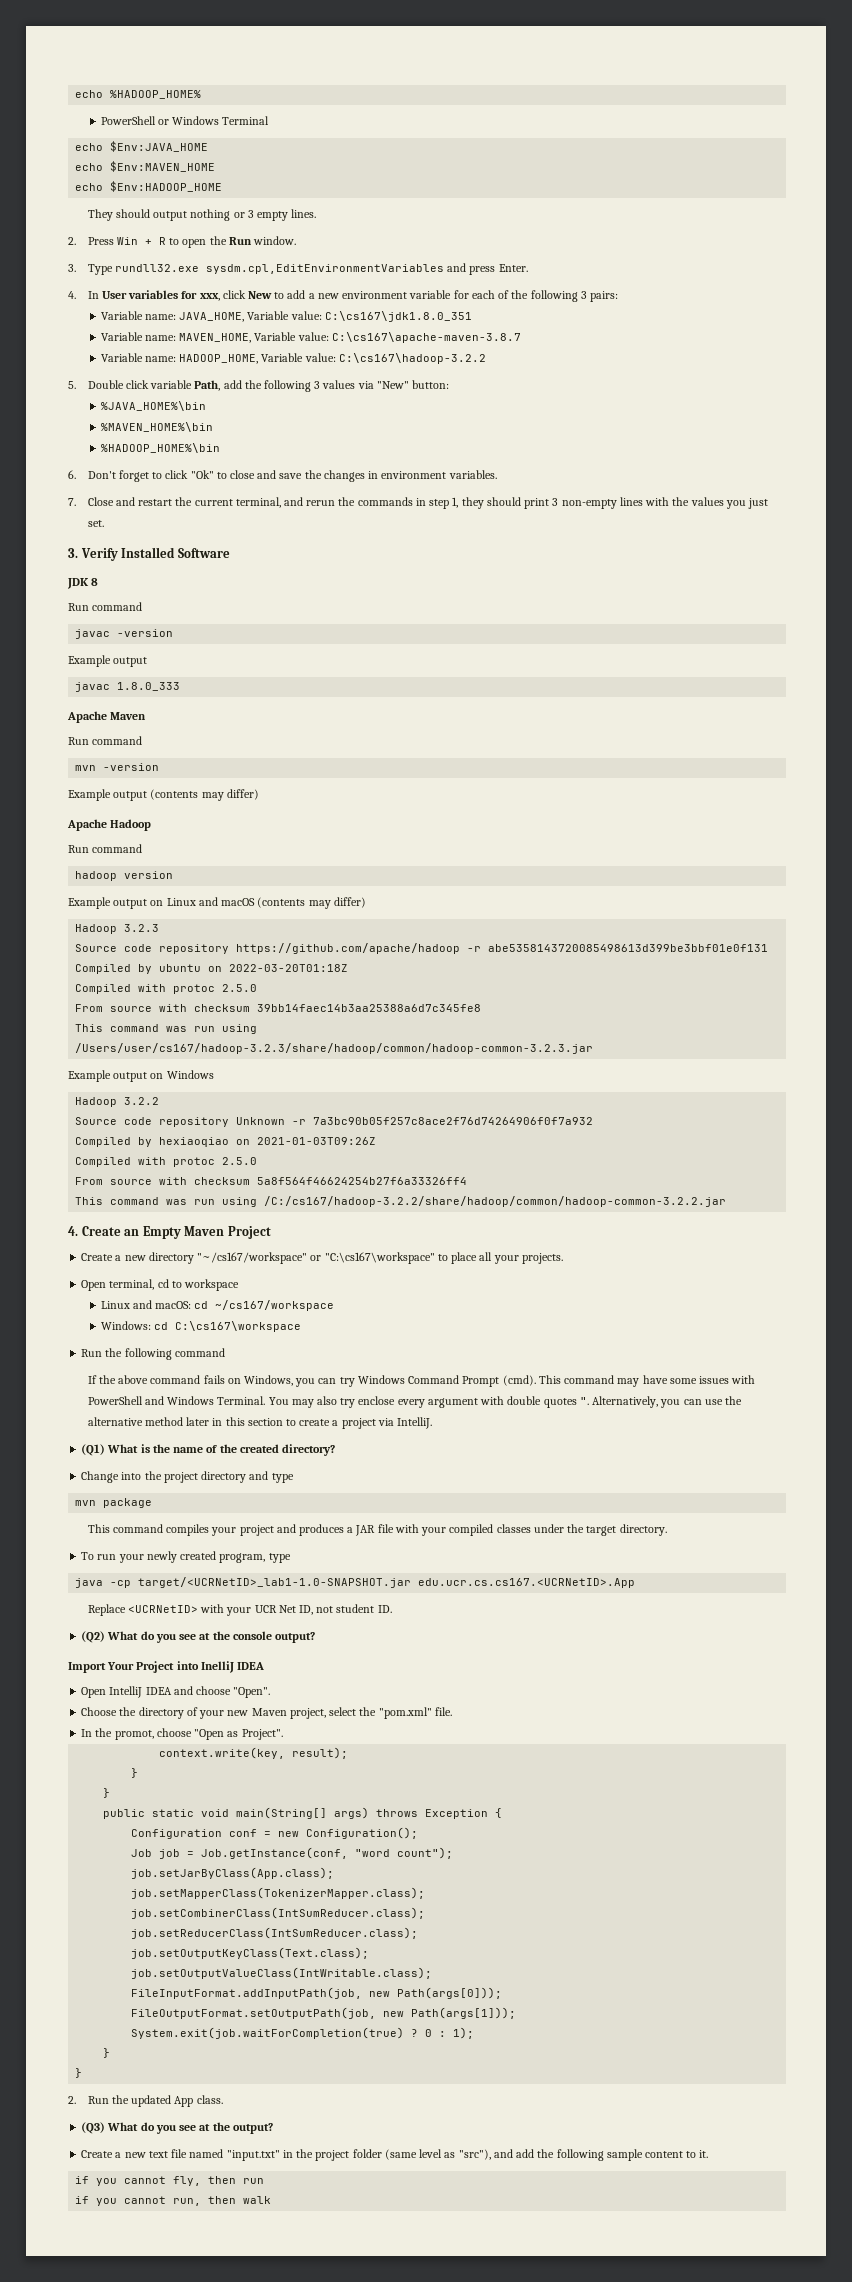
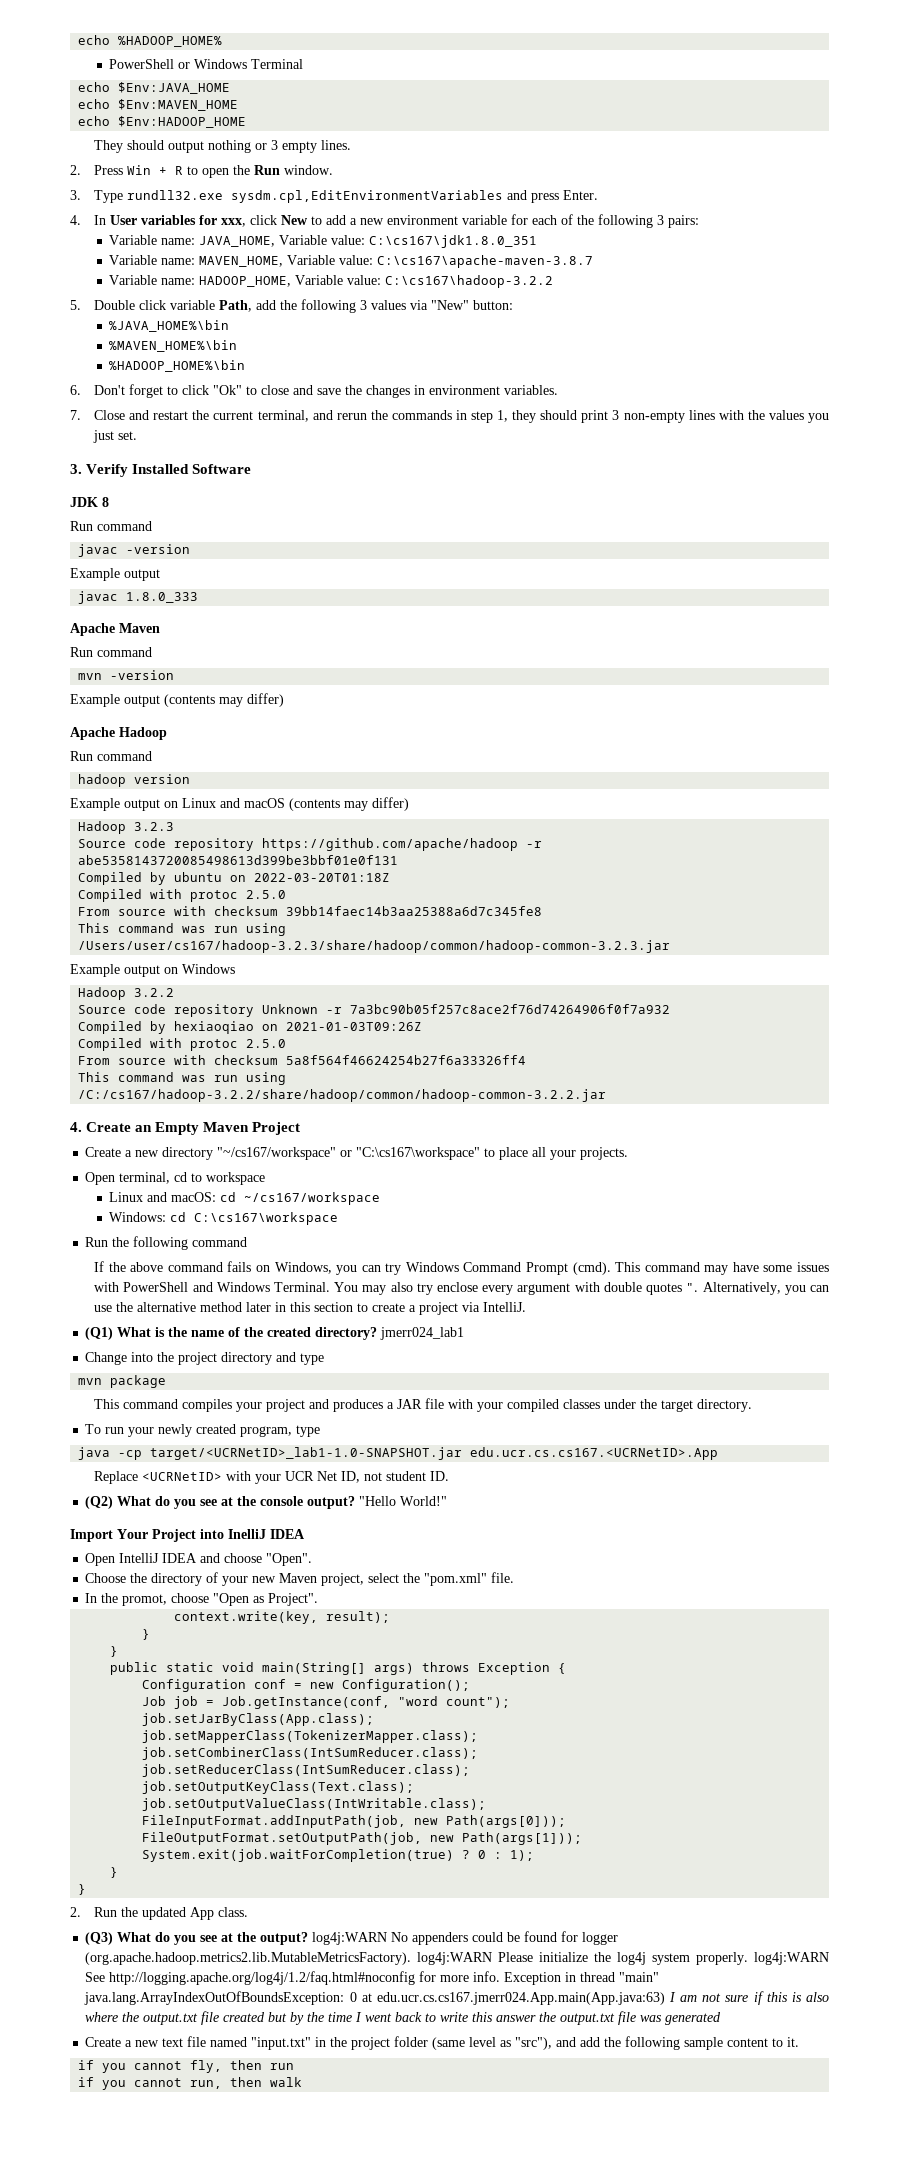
(336, 1450) none -> [380,1327,465,1340] jmerr024_lab1
(316, 1637) none -> [359,1496,448,1506] "Hello World!"
(273, 2128) none -> [312,1931,619,1945] [85,1952,830,1965] [85,1971,660,1985] [84,1991,829,2005] [85,2011,722,2025] log4j:WARN No appenders could be found for logger (org.apache.hadoop.metrics2.lib.MutableMetricsFactory). log4j:WARN Please initialize the log4j system properly. log4j:WARN See http://logging.apache.org/log4j/1.2/faq.html#noconfig for more info. Exception in thread "main" java.lang.ArrayIndexOutOfBoundsException: 0 at edu.ucr.cs.cs167.jmerr024.App.main(App.java:63) I am not sure if this is also where the output.txt file created but by the time I went back to write this answer the output.txt file was generated

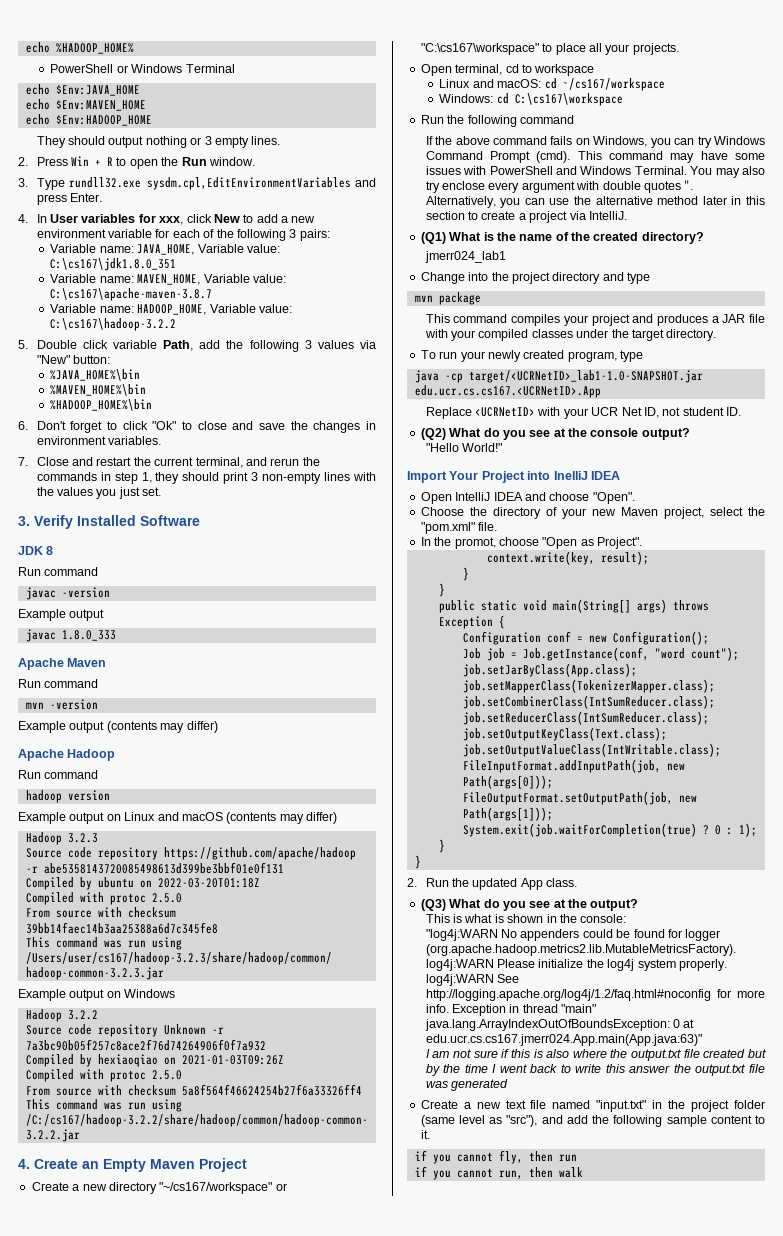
(378, 1333) none -> (704, 238) //
(356, 1502) none -> (690, 434) //
[312,1932,388,1945] log4j:WARN -> [425,914,627,923] [425,929,498,941] // This is what is shown in the console: // "log4j:WARN
[376,1992,665,2005] edu.ucr.cs.cs167.jmerr024.App.main(App.java:63) -> [425,1034,702,1046] edu.ucr.cs.cs167.jmerr024.App.main(App.java:63)" //

